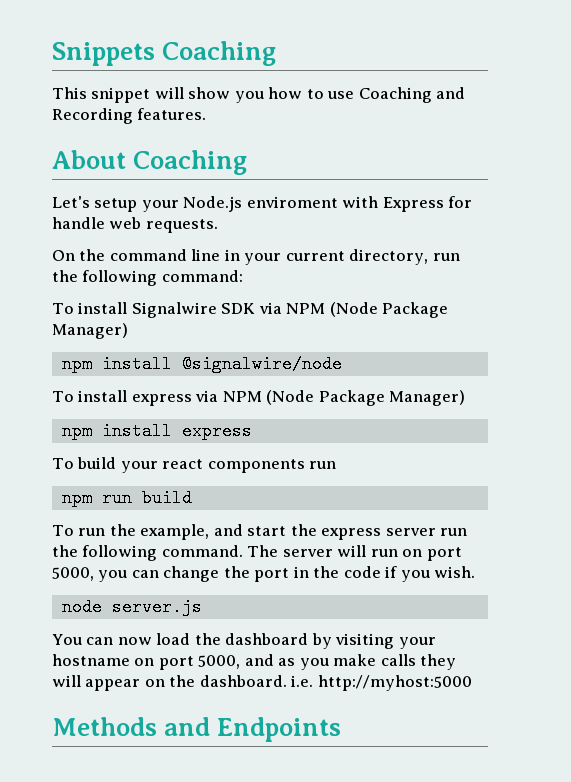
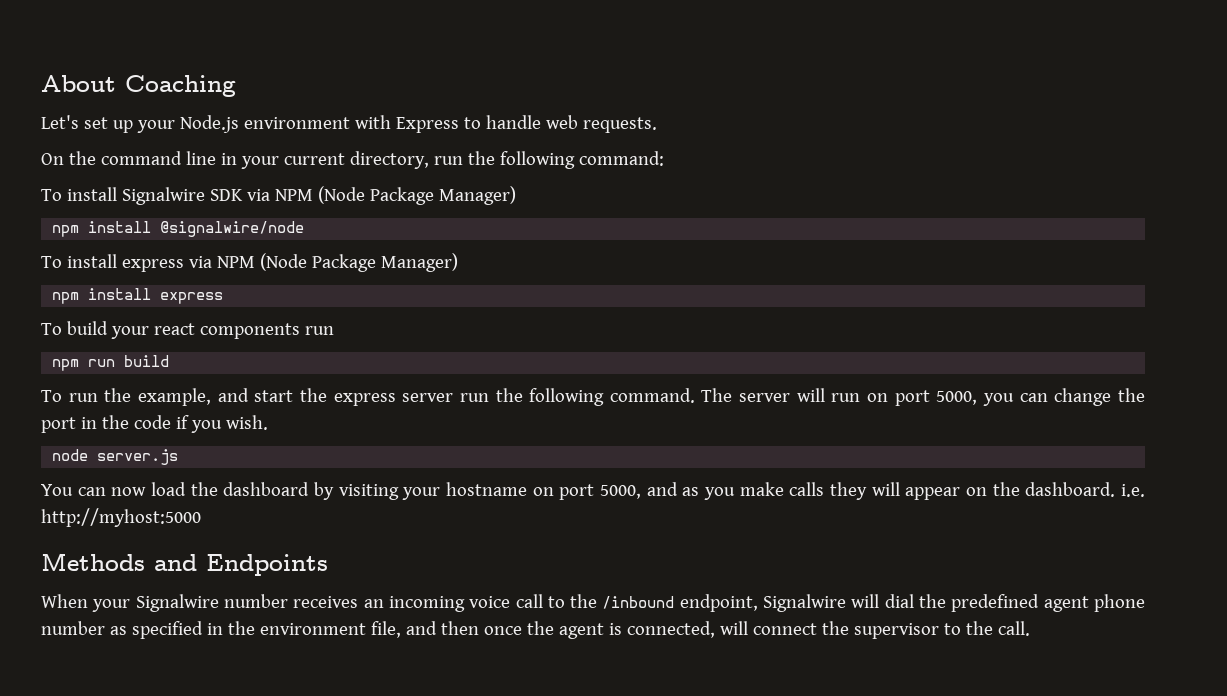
[52,41,277,66] [52,87,466,103] [52,108,207,124] Snippets Coaching // This snippet will show you how to use Coaching and Recording features. // -> (41, 83) none
[94,198,138,212] setup -> [83,117,133,133] set up
[246,196,338,208] enviroment -> [243,117,350,129] environment
[448,196,473,208] for -> [463,117,481,129] to
(342, 729) none -> [41,594,1145,612] [41,621,1030,639] // When your Signalwire number receives an incoming voice call to the /inbound endpoint, Signalwire will dial the predefined agent phone number as specified in the environment file, and then once the agent is connected, will connect the supervisor to the call.

